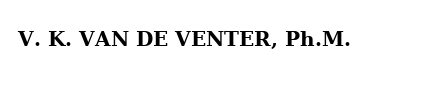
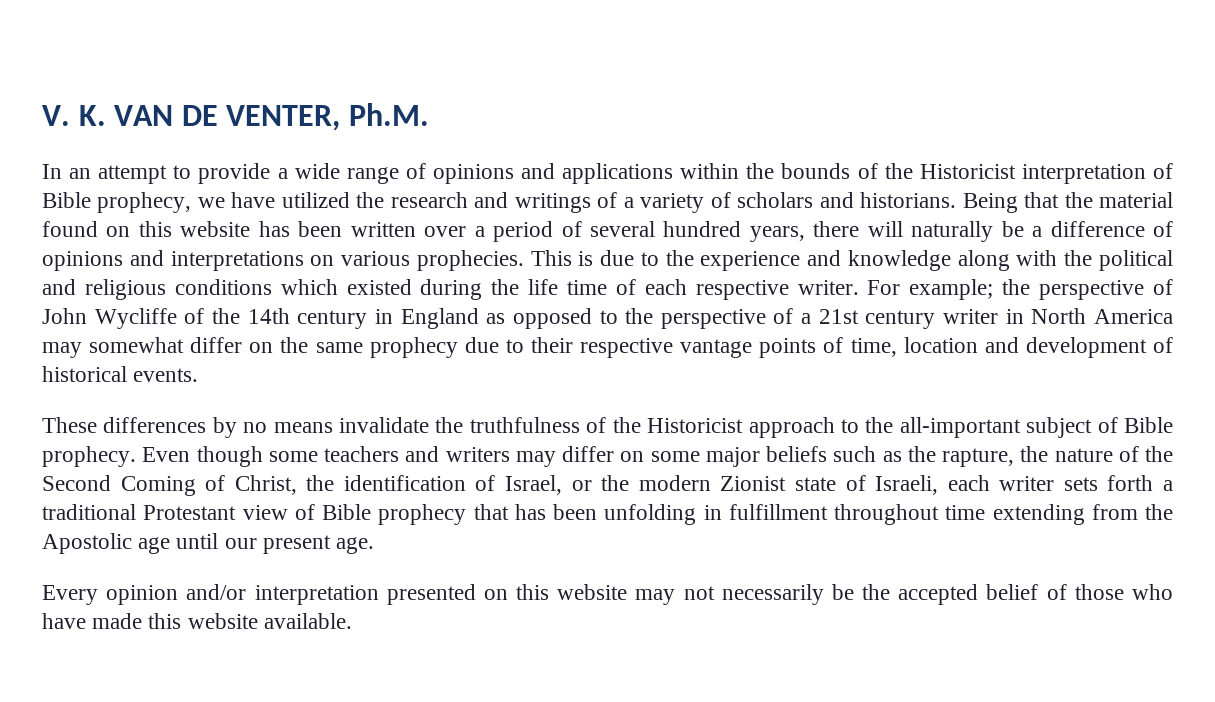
(351, 38) none -> [42,163,1173,184] [42,192,1174,213] [42,221,1174,242] [42,250,1173,271] [42,279,1173,300] [42,308,1173,329] [42,337,1173,358] [42,366,199,382] [42,417,1173,438] [42,446,1173,467] [42,475,1173,496] [42,504,1173,525] [42,533,375,554] [42,584,1173,605] [42,613,352,629] // In an attempt to provide a wide range of opinions and applications within the bounds of the Historicist interpretation of Bible prophecy, we have utilized the research and writings of a variety of scholars and historians. Being that the material found on this website has been written over a period of several hundred years, there will naturally be a difference of opinions and interpretations on various prophecies. This is due to the experience and knowledge along with the political and religious conditions which existed during the life time of each respective writer. For example; the perspective of John Wycliffe of the 14th century in England as opposed to the perspective of a 21st century writer in North America may somewhat differ on the same prophecy due to their respective vantage points of time, location and development of historical events. // These differences by no means invalidate the truthfulness of the Historicist approach to the all-important subject of Bible prophecy. Even though some teachers and writers may differ on some major beliefs such as the rapture, the nature of the Second Coming of Christ, the identification of Israel, or the modern Zionist state of Israeli, each writer sets forth a traditional Protestant view of Bible prophecy that has been unfolding in fulfillment throughout time extending from the Apostolic age until our present age. // Every opinion and/or interpretation presented on this website may not necessarily be the accepted belief of those who have made this website available.

